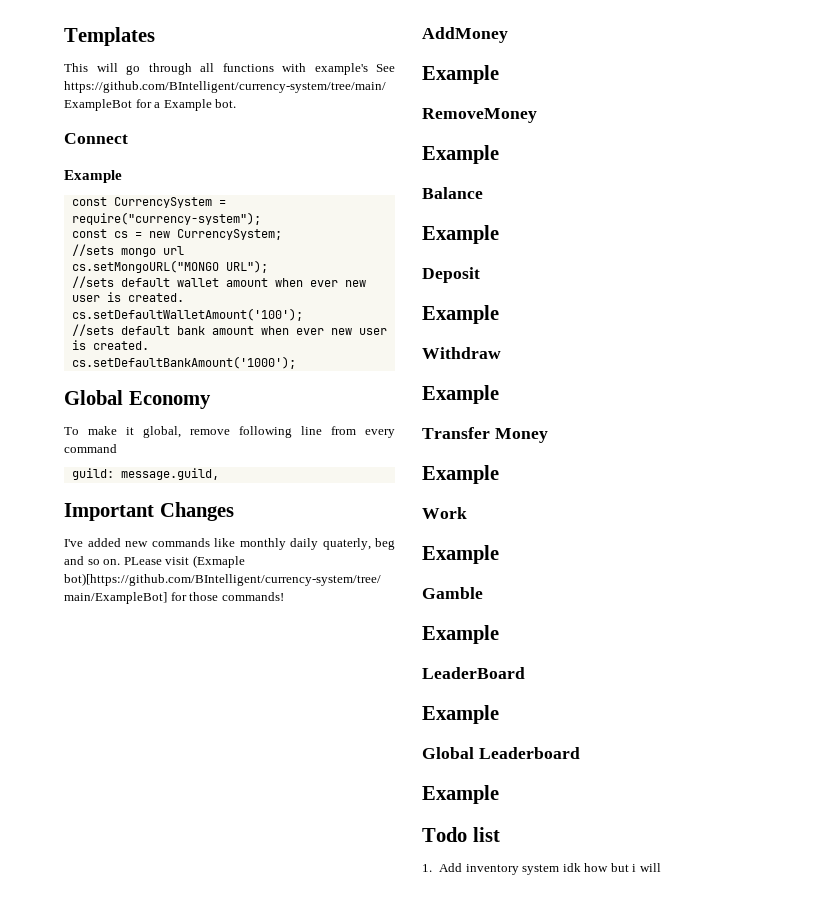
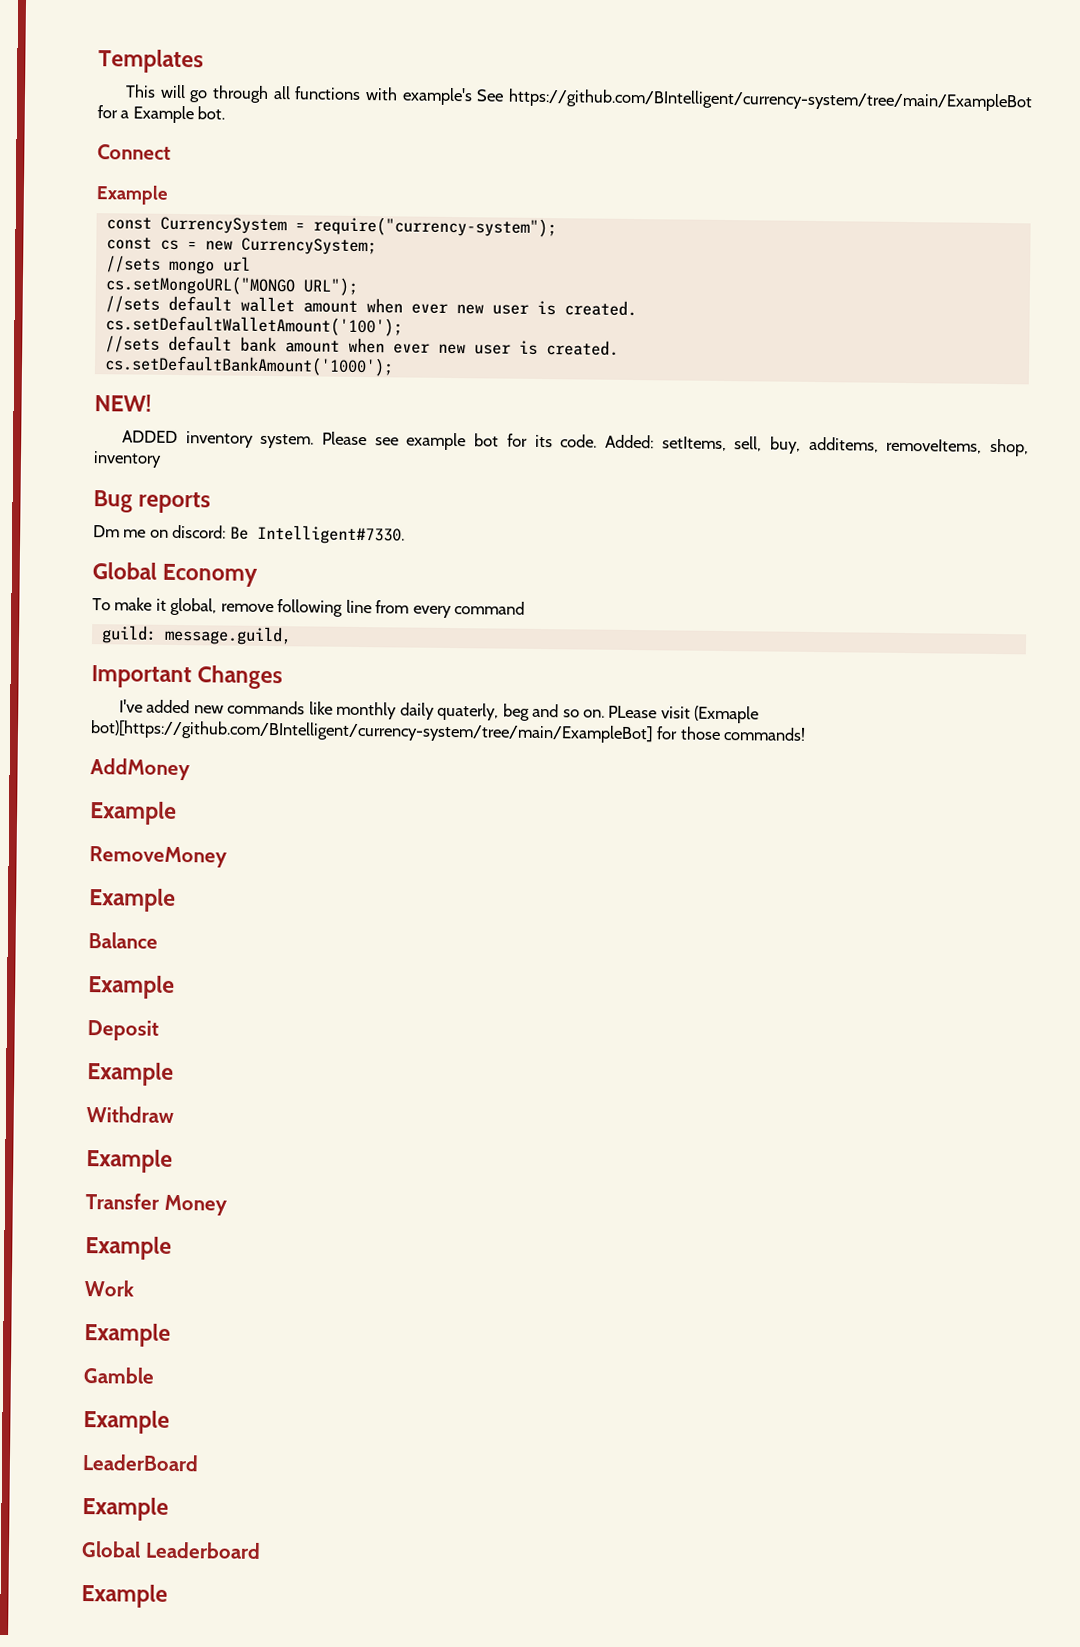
(296, 362) none -> [94,394,152,412] [122,430,1030,457] [93,451,162,468] [93,490,212,514] [93,524,405,545] // NEW! // ADDED inventory system. Please see example bot for its code. Added: setItems, sell, buy, additems, removeItems, shop, inventory // Bug reports // Dm me on discord: Be Intelligent#7330.
[422,827,500,842] [422,863,661,875] // Todo list // 1. Add inventory system idk how but i will -> (168, 1596) none

